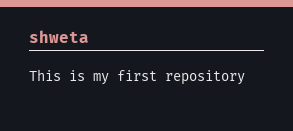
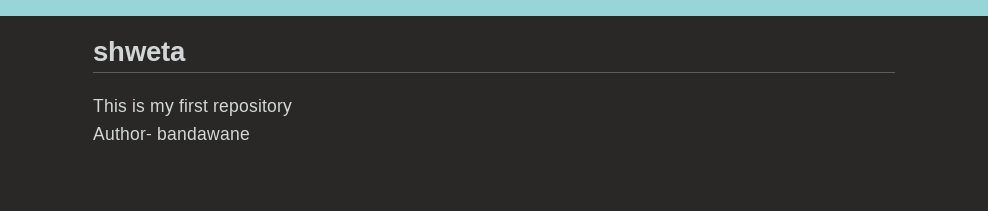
(245, 77) none -> [93,127,250,140] // Author- bandawane

